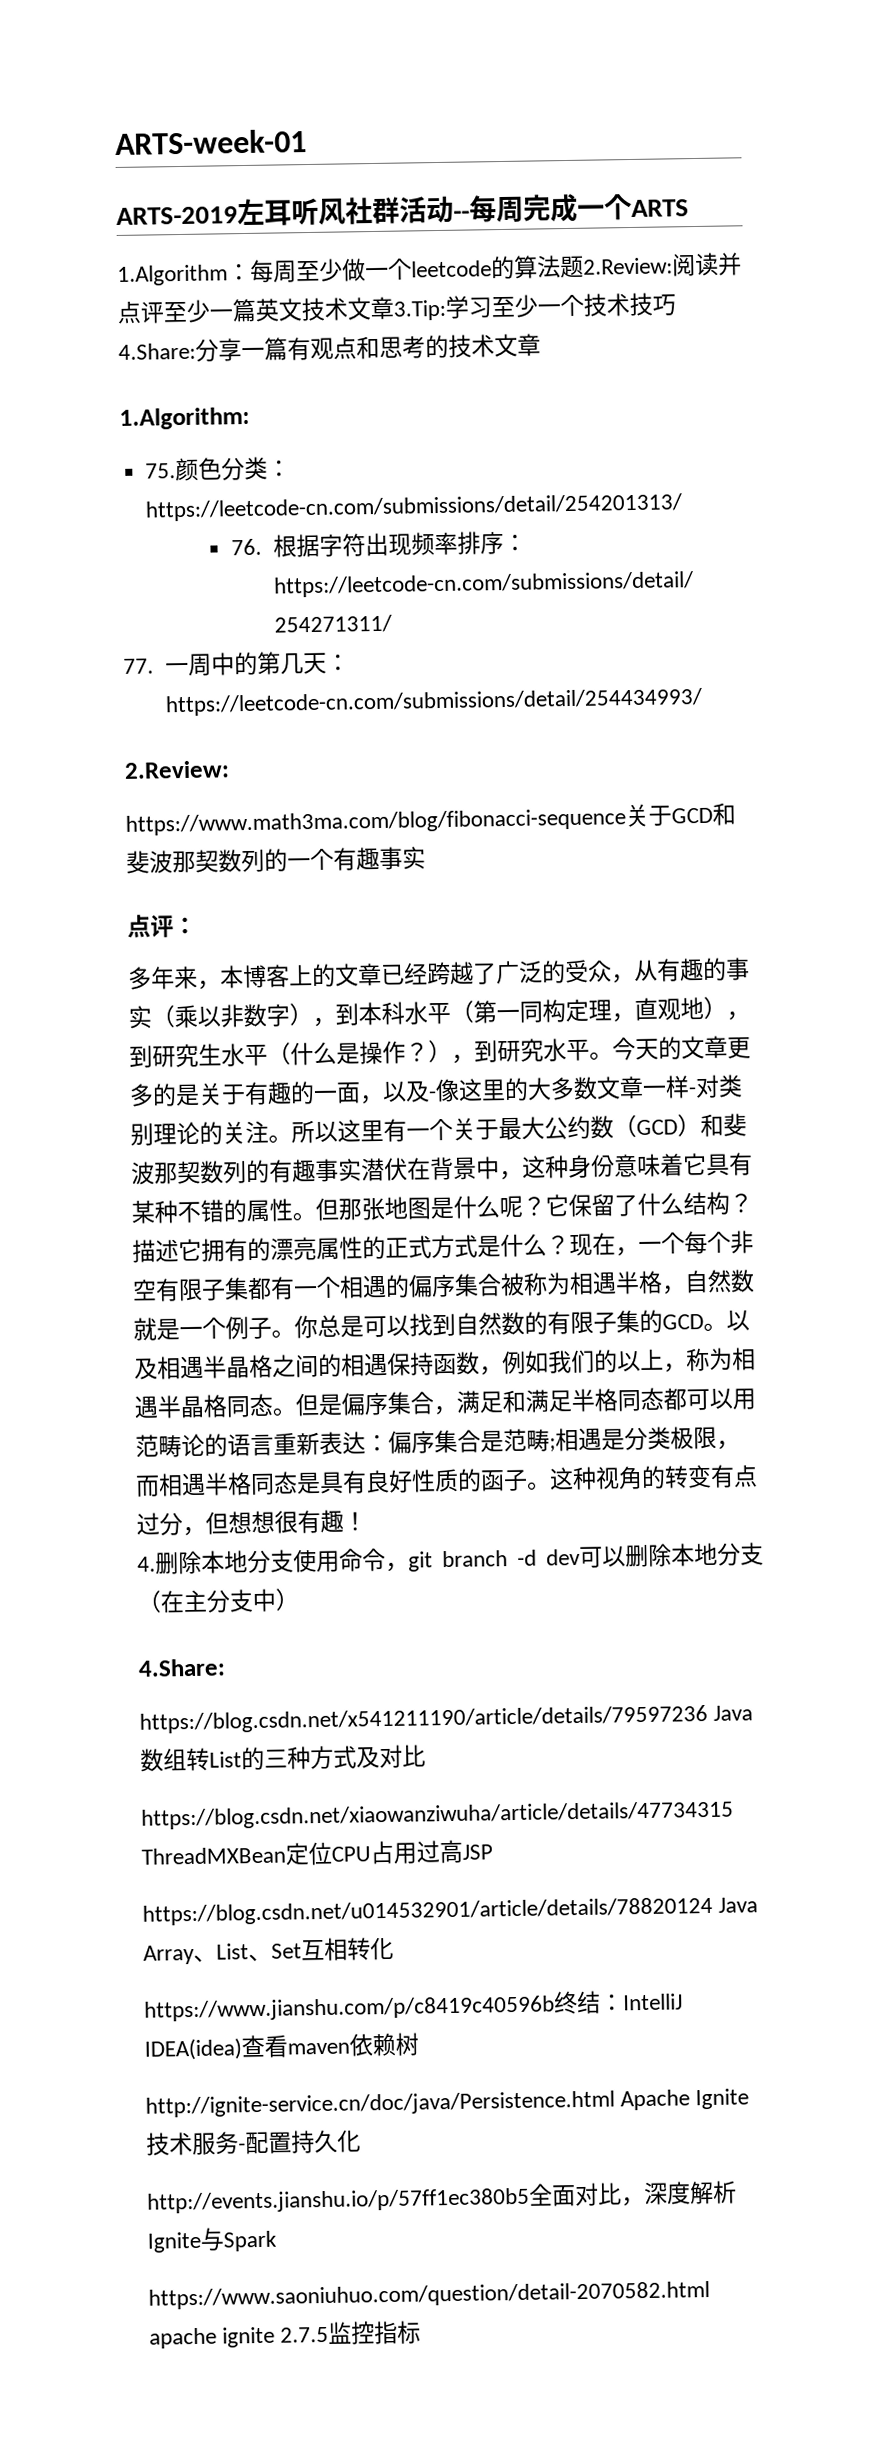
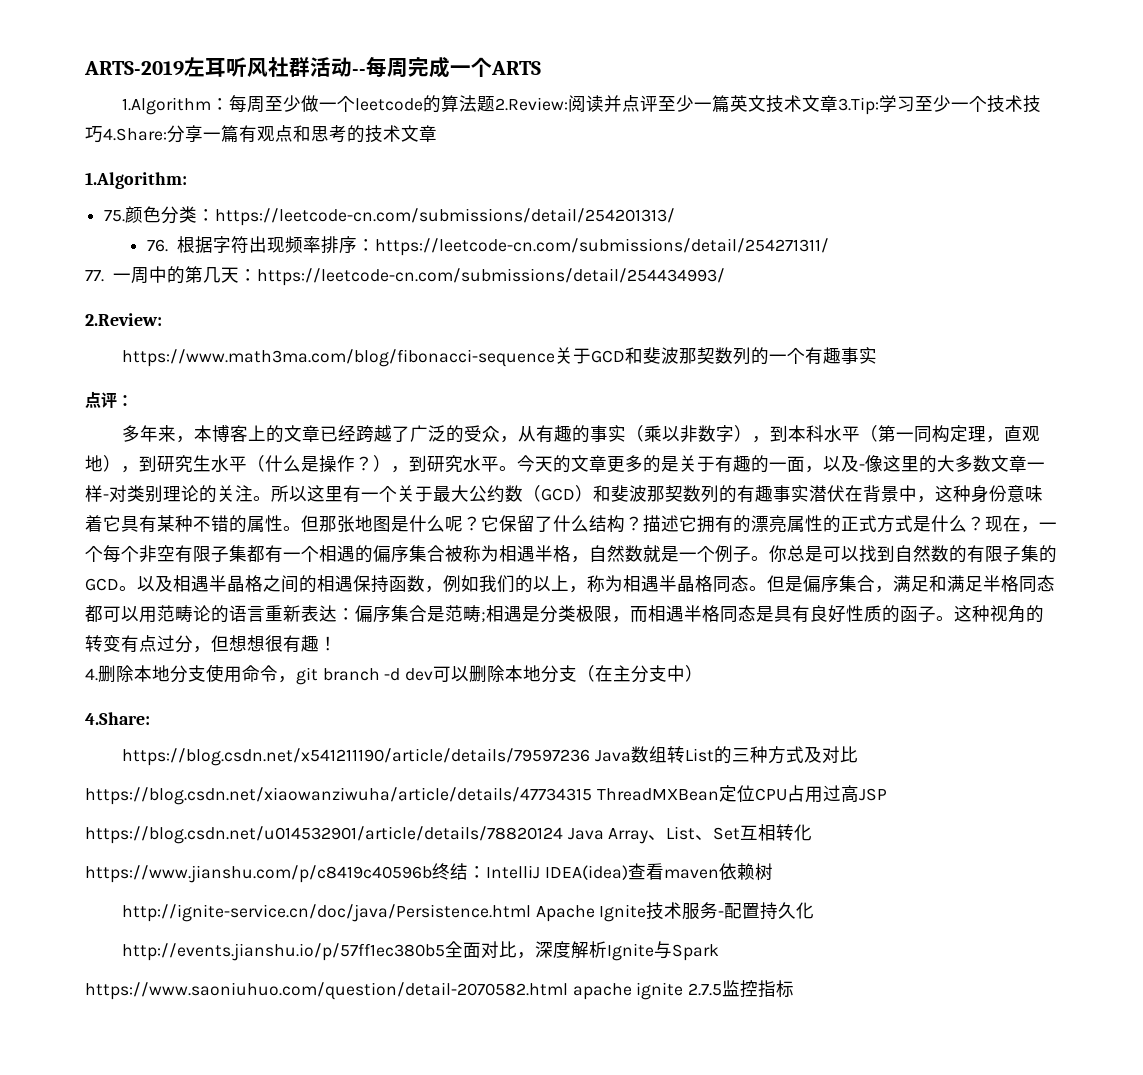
[115,129,307,155] ARTS-week-01 // -> (84, 68) none

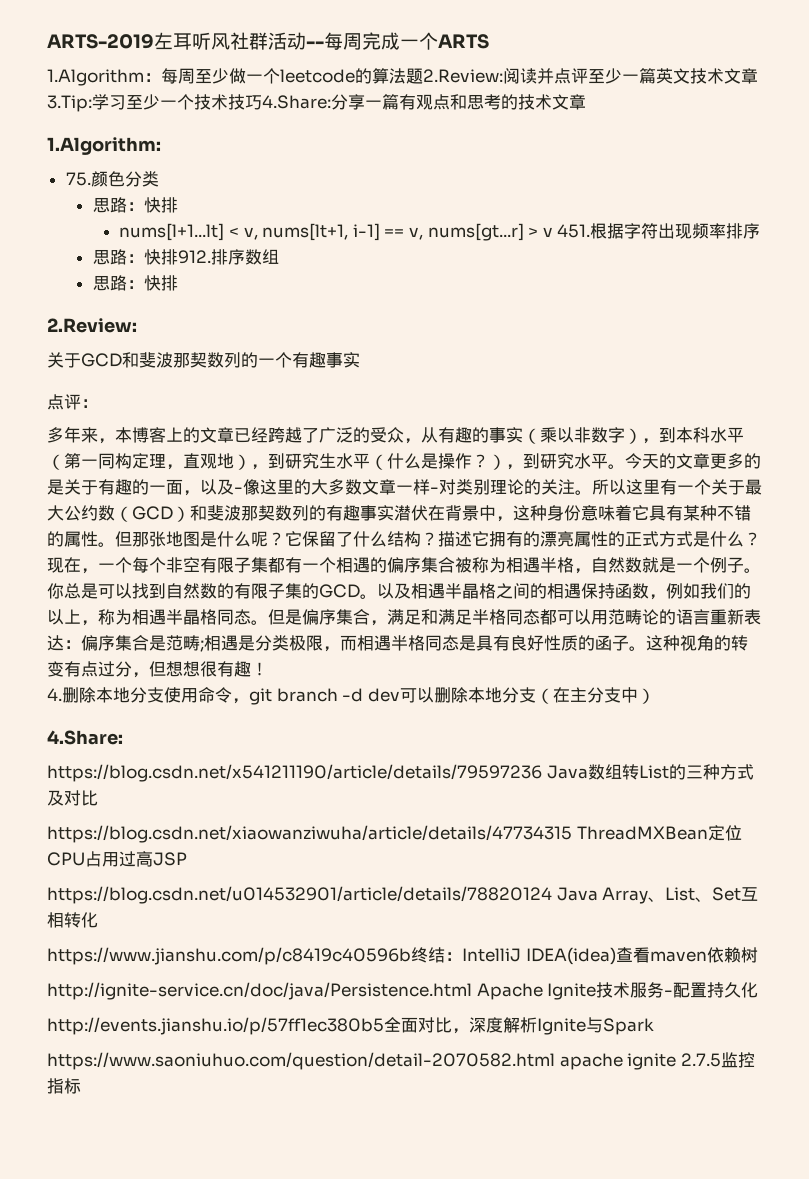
[197,208,676,226] [146,239,168,252] ：https://leetcode-cn.com/submissions/detail/254201313/ // 76. -> [92,197,178,213] [119,223,591,241] // 思路：快排 // nums[l+1...lt] < v, nums[lt+1, i-1] == v, nums[gt...r] > v 451.
[356,238,829,256] [85,266,725,286] ：https://leetcode-cn.com/submissions/detail/254271311/ // 77.一周中的第几天：https://leetcode-cn.com/submissions/detail/254434993/ -> [92,249,279,265] [92,275,178,291] // 思路：快排912.排序数组 // 思路：快排
[121,349,555,367] https://www.math3ma.com/blog/fibonacci-sequence -> (137, 325) none

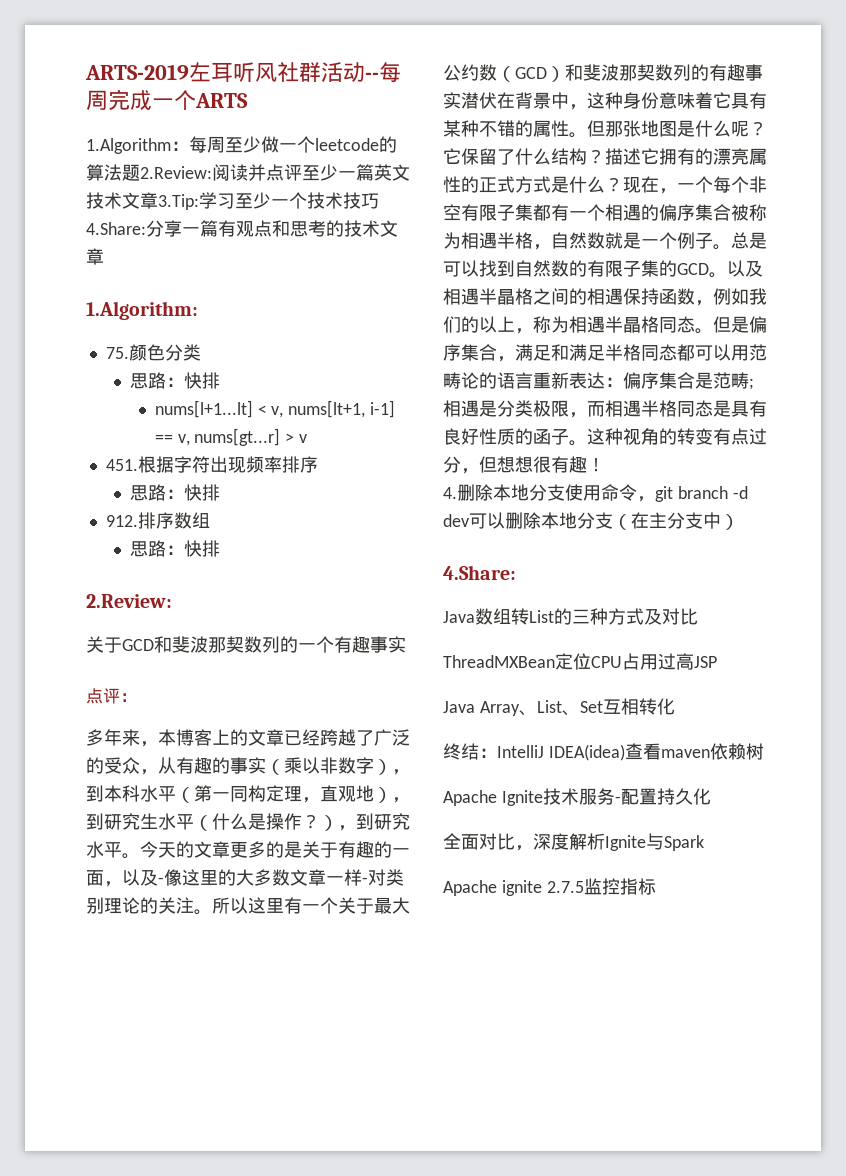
(553, 232) none -> (308, 438) //
(178, 257) none -> (221, 492) //
[47,583,64,599] 你 -> (731, 247) none
[47,764,542,782] https://blog.csdn.net/x541211190/article/details/79597236 -> (516, 572) none
[47,825,572,843] https://blog.csdn.net/xiaowanziwuha/article/details/47734315 -> (698, 616) none
[47,886,552,904] https://blog.csdn.net/u014532901/article/details/78820124 -> (717, 662) none
[47,947,411,965] https://www.jianshu.com/p/c8419c40596b -> (675, 706) none
[47,982,472,1000] http://ignite-service.cn/doc/java/Persistence.html -> (764, 751) none
[47,1017,384,1035] http://events.jianshu.io/p/57ff1ec380b5 -> (711, 796) none
[47,1052,623,1070] https://www.saoniuhuo.com/question/detail-2070582.html apache -> [443,880,497,896] Apache

